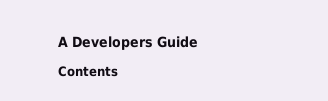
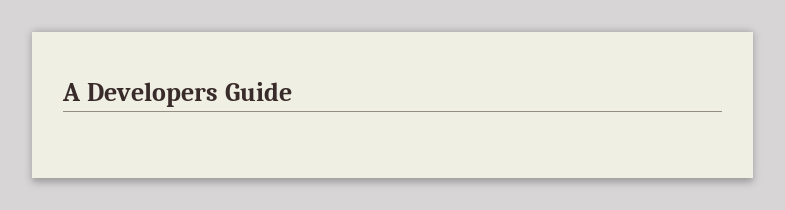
[58,66,118,77] // Contents -> (292, 91) none

